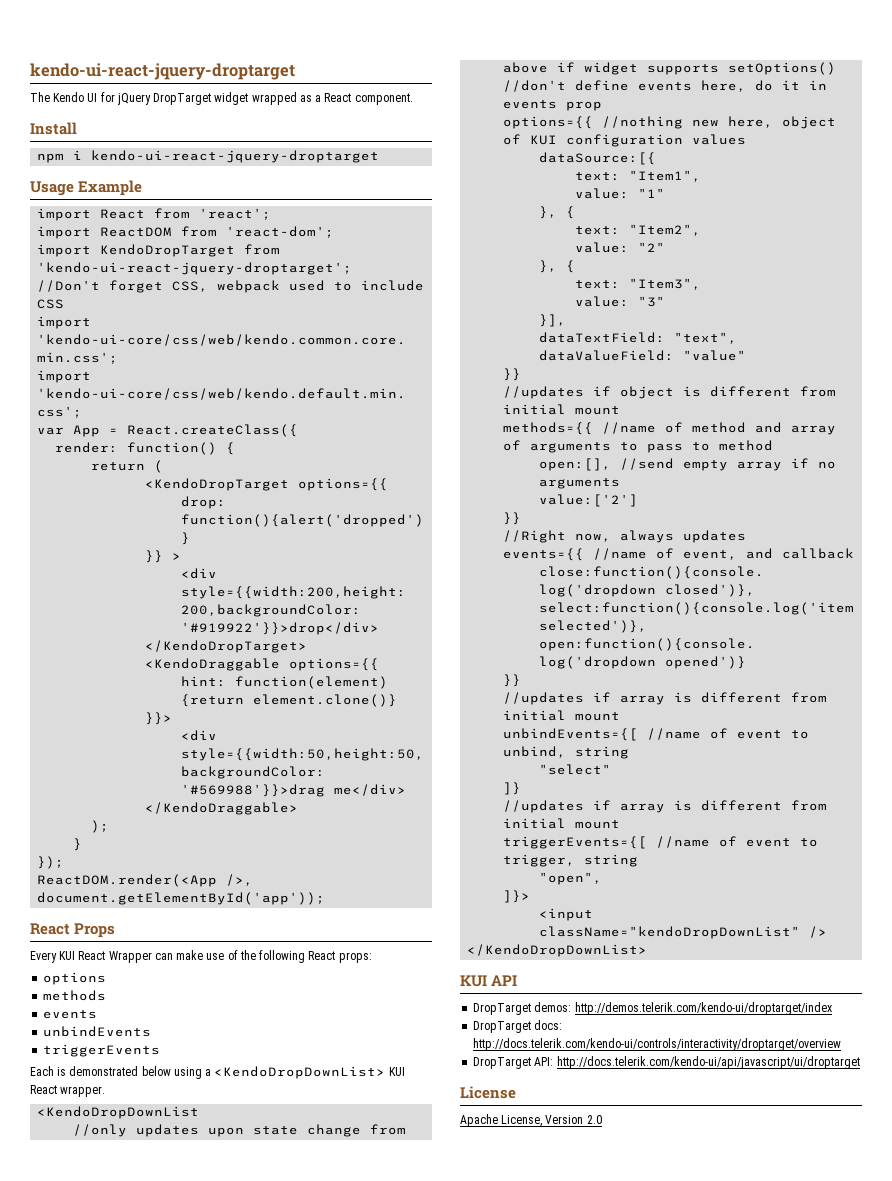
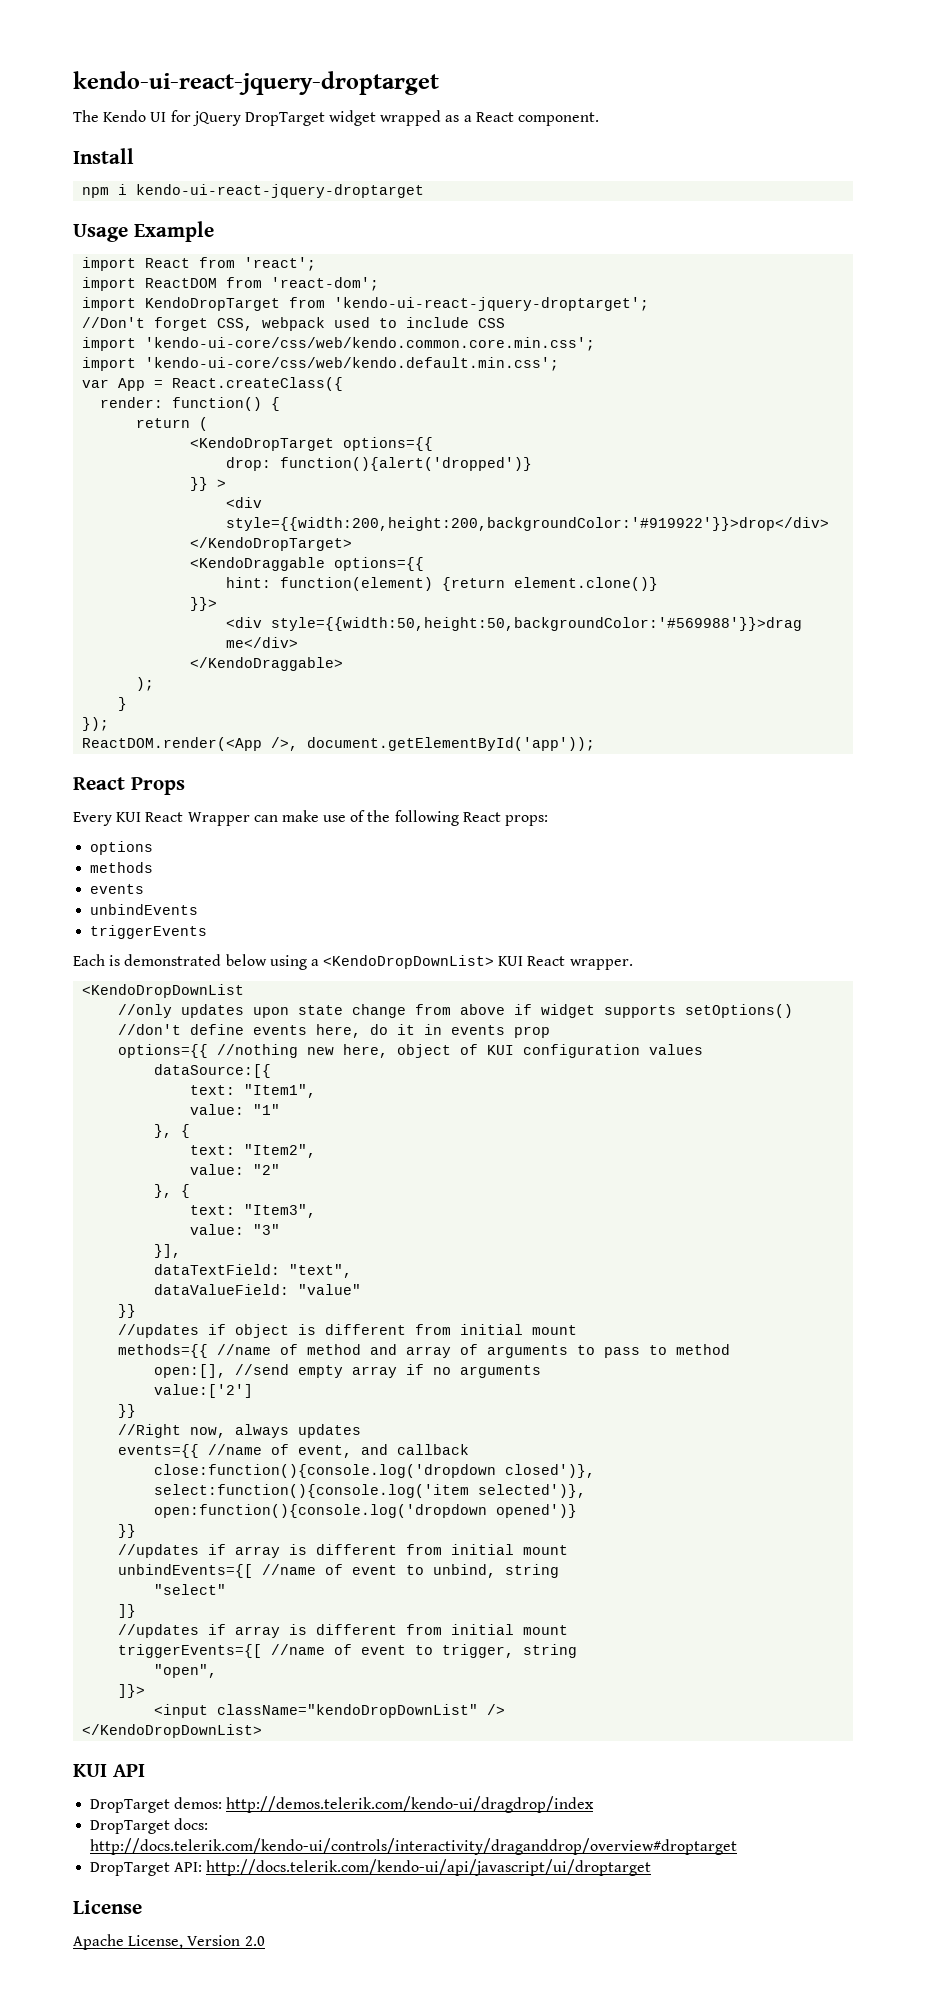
[574,1002,832,1015] http://demos.telerik.com/kendo-ui/droptarget/index -> [226,1796,595,1813] http://demos.telerik.com/kendo-ui/dragdrop/index
[473,1038,842,1051] http://docs.telerik.com/kendo-ui/controls/interactivity/droptarget/overview -> [90,1838,738,1855] http://docs.telerik.com/kendo-ui/controls/interactivity/draganddrop/overview#droptarget

